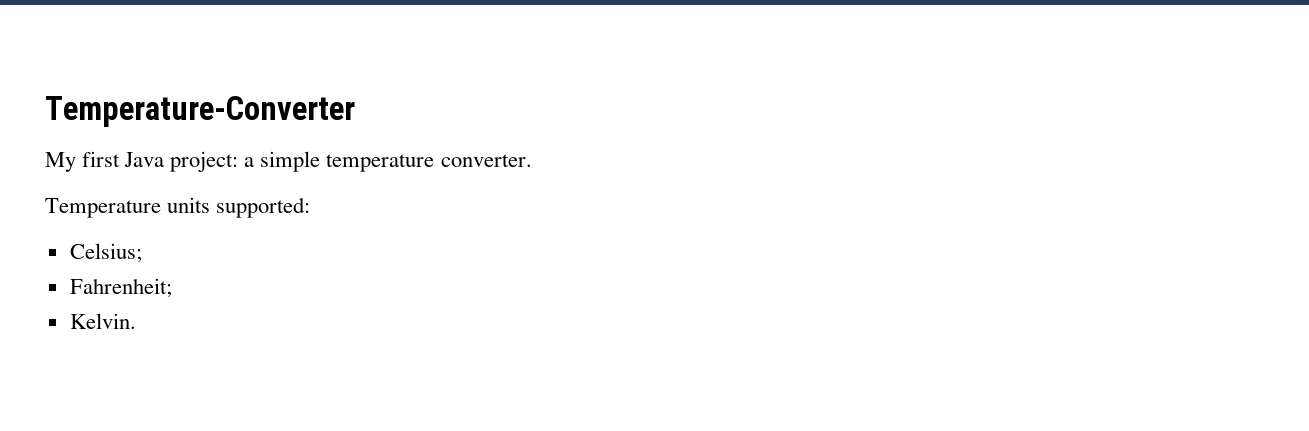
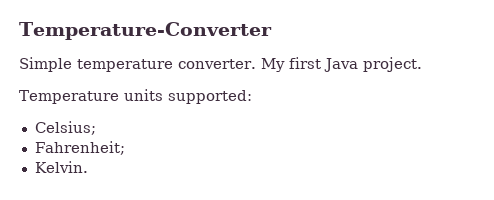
[45,151,532,172] My first Java project: a simple temperature converter. -> [19,57,422,72] Simple temperature converter. My first Java project.

